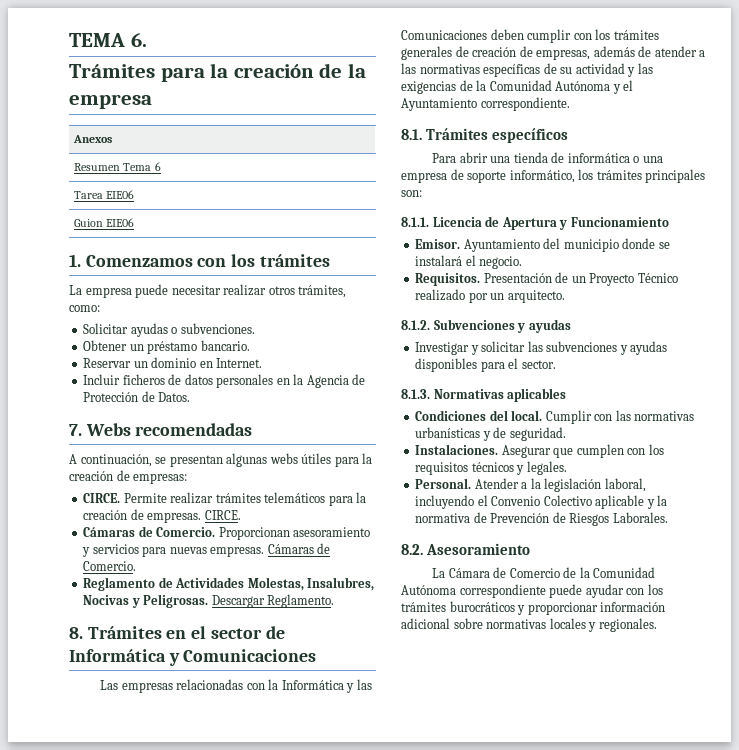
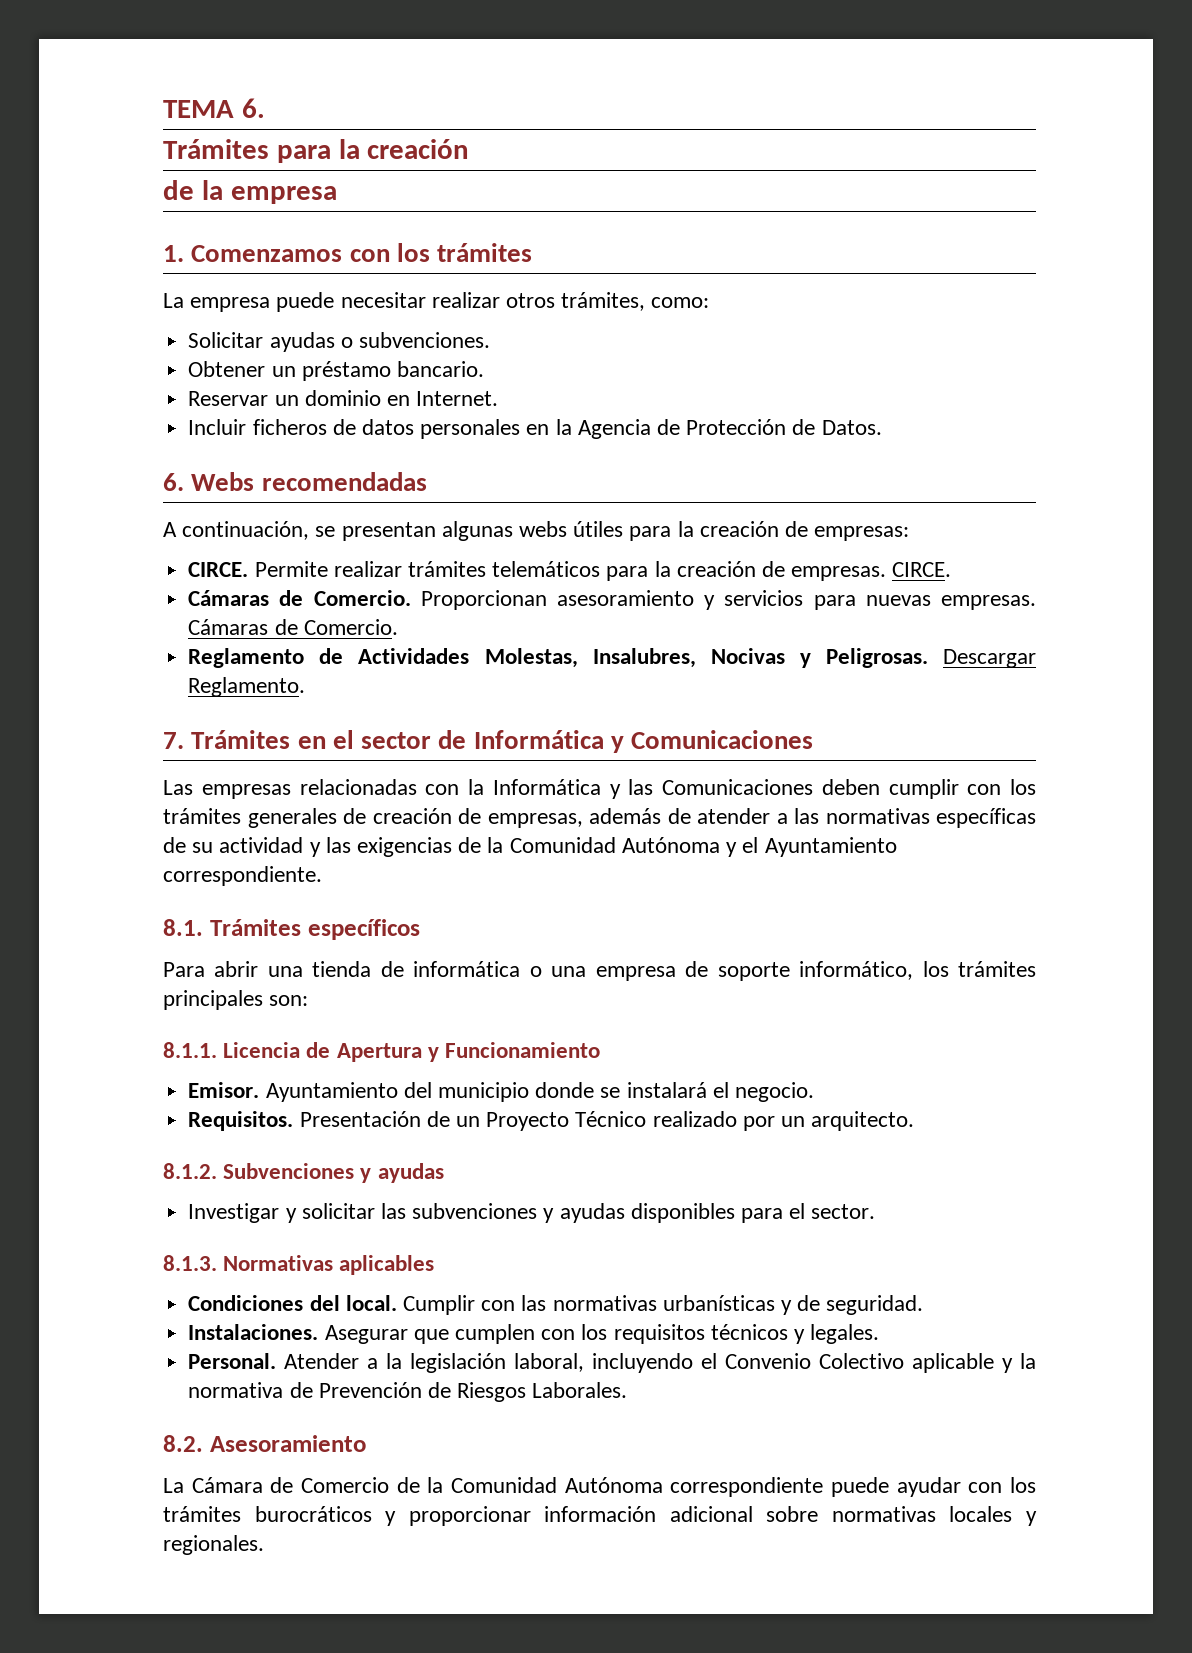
(314, 71) none -> (470, 149) //
[73,135,113,143] [74,162,161,171] [74,190,135,199] [74,218,135,227] // Anexos // Resumen Tema 6 // Tarea EIE06 // Guion EIE06 -> (337, 195) none
[69,424,82,436] 7. -> [163,473,184,491] 6.
[69,627,83,639] 8. -> [163,732,184,749] 7.

